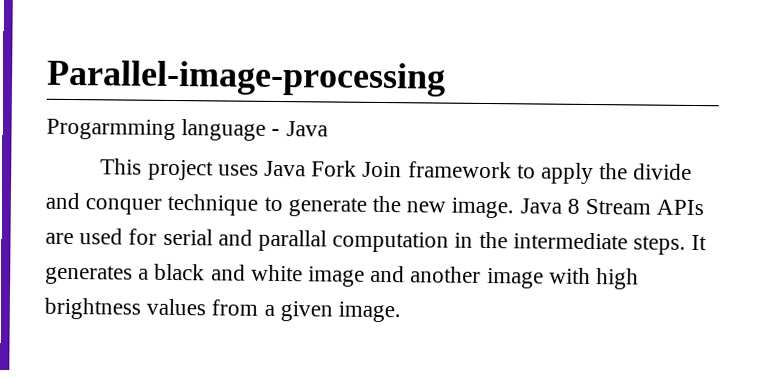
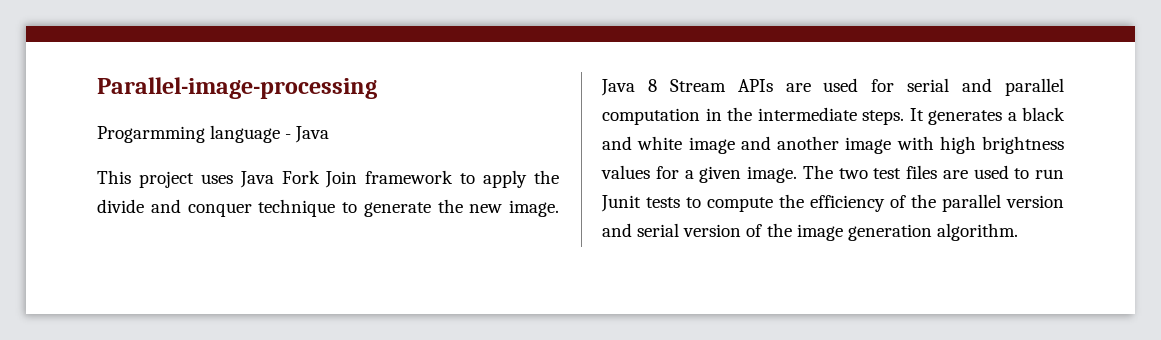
[258,229,328,252] parallal -> [1005,78,1064,96] parallel
[211,299,259,316] from -> [655,166,679,179] for
(402, 312) none -> [802,165,1064,179] [601,194,1064,212] [602,223,1018,241] The two test files are used to run Junit tests to compute the efficiency of the parallel version and serial version of the image generation algorithm.

